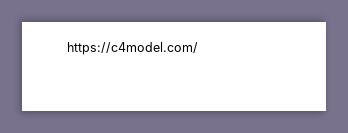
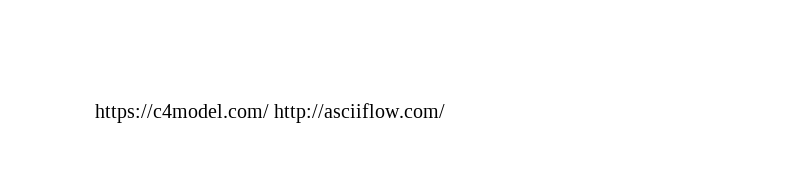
(198, 48) none -> [274,103,446,123] http://asciiflow.com/

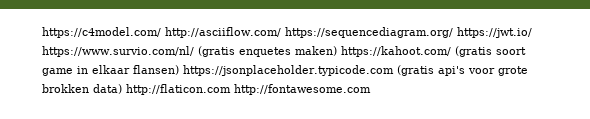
(446, 113) none -> [284,27,532,38] [42,46,526,57] [42,65,528,76] [42,84,371,95] https://sequencediagram.org/ https://jwt.io/ https://www.survio.com/nl/ (gratis enquetes maken) https://kahoot.com/ (gratis soort game in elkaar flansen) https://jsonplaceholder.typicode.com (gratis api's voor grote brokken data) http://flaticon.com http://fontawesome.com

